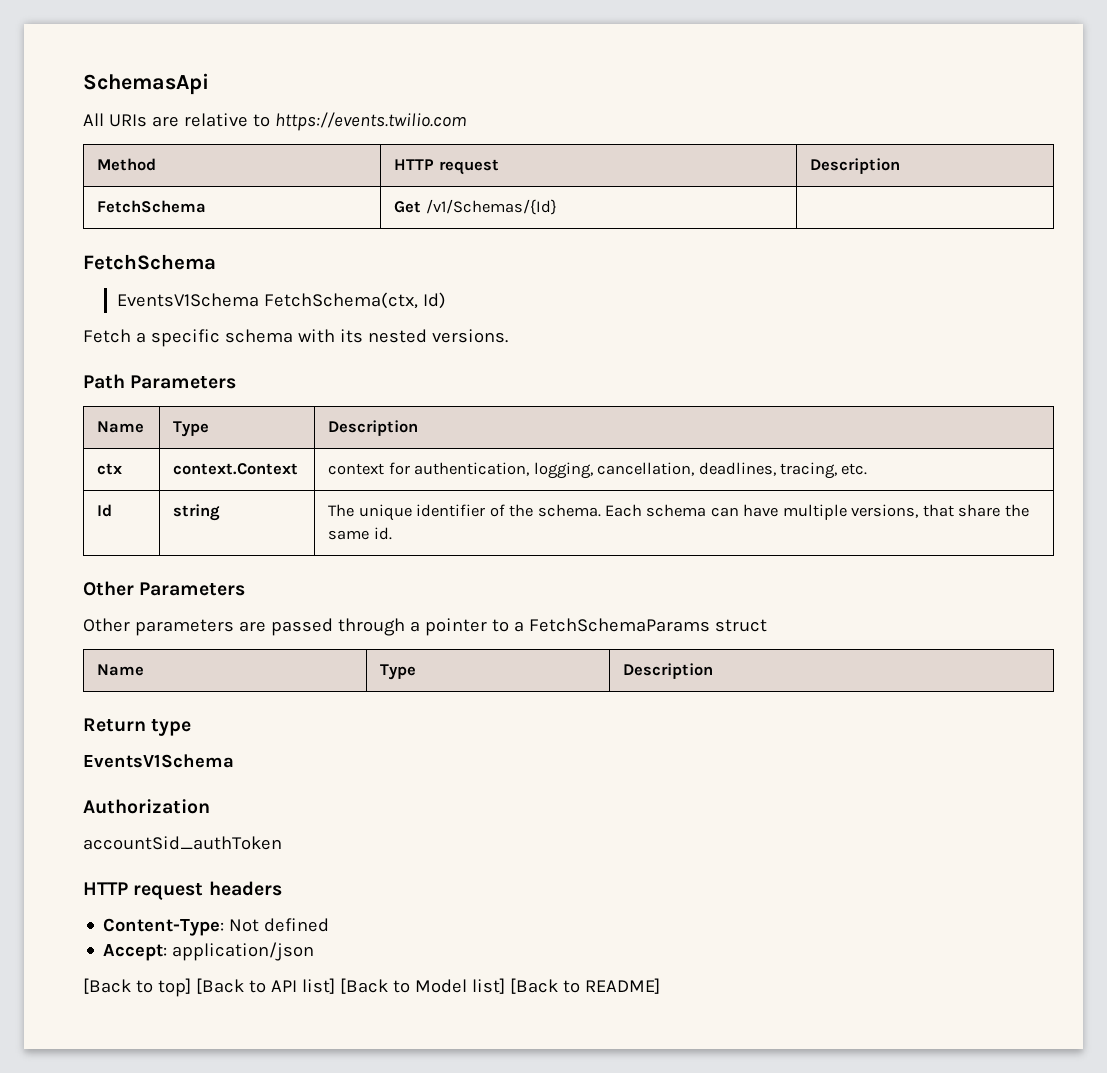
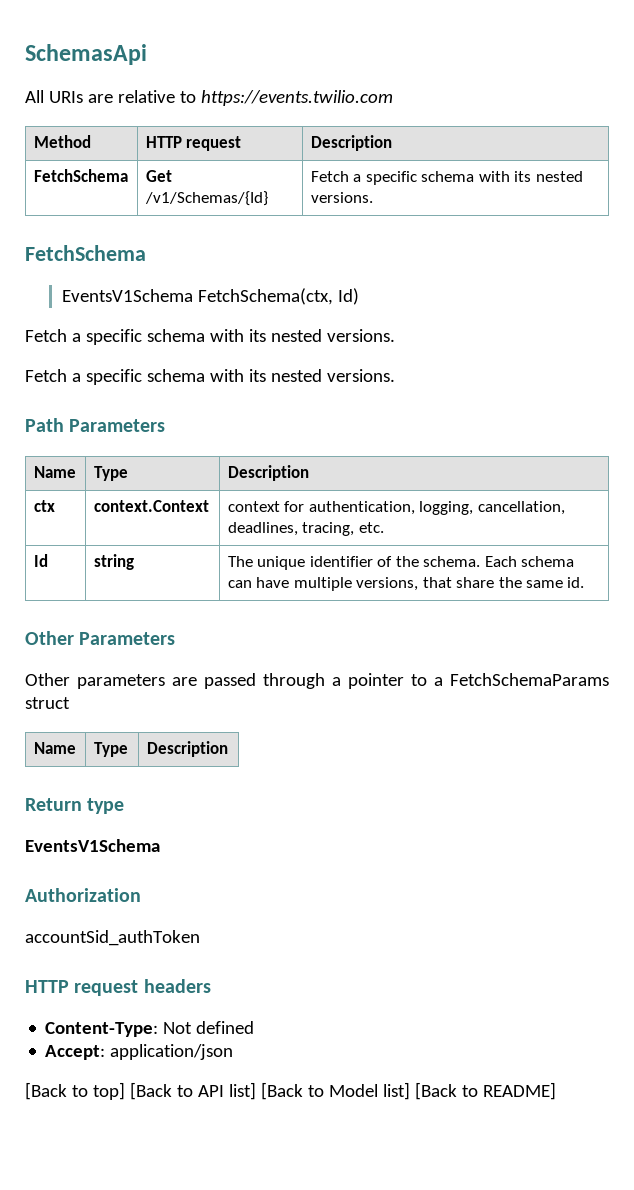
(557, 207) none -> [310,171,583,185] [310,192,373,203] Fetch a specific schema with its nested versions.
(508, 336) none -> [25,369,395,385] // Fetch a specific schema with its nested versions.

